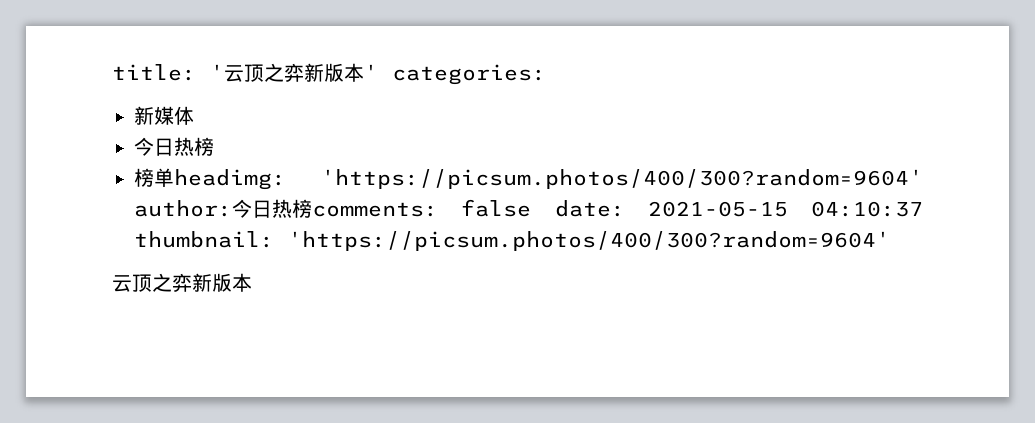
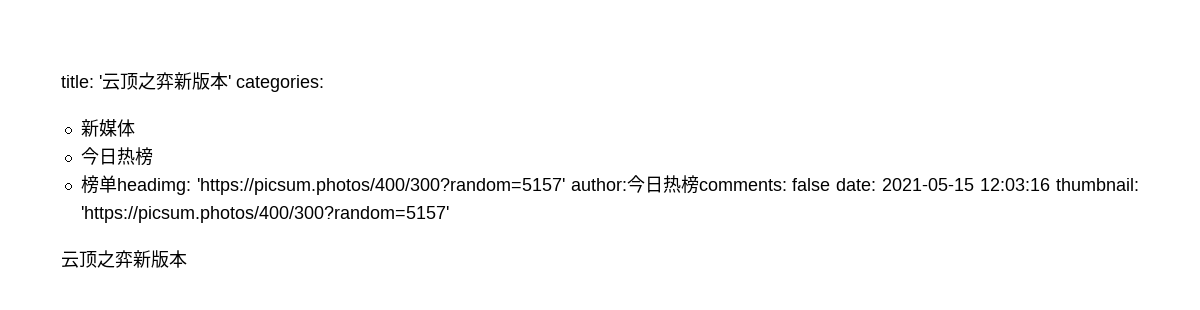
[321,169,923,189] 'https://picsum.photos/400/300?random=9604' -> [196,178,565,195] 'https://picsum.photos/400/300?random=5157'
[811,201,923,217] [134,231,890,251] 04:10:37 thumbnail: 'https://picsum.photos/400/300?random=9604' -> [980,178,1139,191] [80,206,449,223] 12:03:16 thumbnail: 'https://picsum.photos/400/300?random=5157'

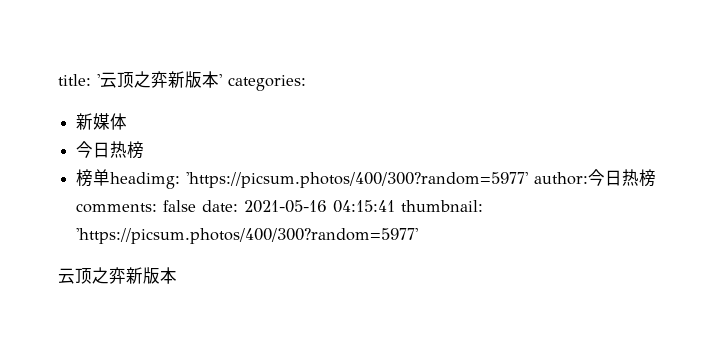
[196,178,565,195] 'https://picsum.photos/400/300?random=5157' -> [186,172,529,188] 'https://picsum.photos/400/300?random=5977'
[882,178,1139,191] [80,206,449,223] 2021-05-15 12:03:16 thumbnail: 'https://picsum.photos/400/300?random=5157' -> [244,200,484,213] [76,228,419,244] 2021-05-16 04:15:41 thumbnail: 'https://picsum.photos/400/300?random=5977'

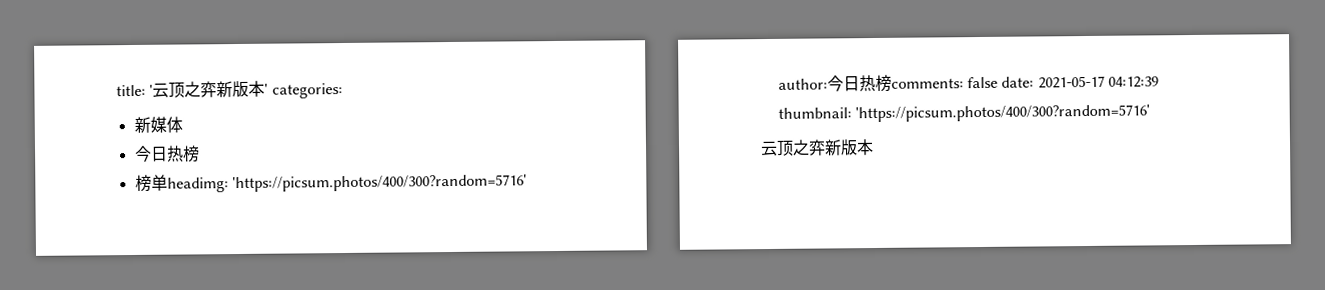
[186,172,529,188] 'https://picsum.photos/400/300?random=5977' -> [231,174,527,193] 'https://picsum.photos/400/300?random=5716'
[244,200,484,213] [76,228,419,244] 2021-05-16 04:15:41 thumbnail: 'https://picsum.photos/400/300?random=5977' -> [1037,75,1159,89] [777,104,1150,123] 2021-05-17 04:12:39 thumbnail: 'https://picsum.photos/400/300?random=5716'

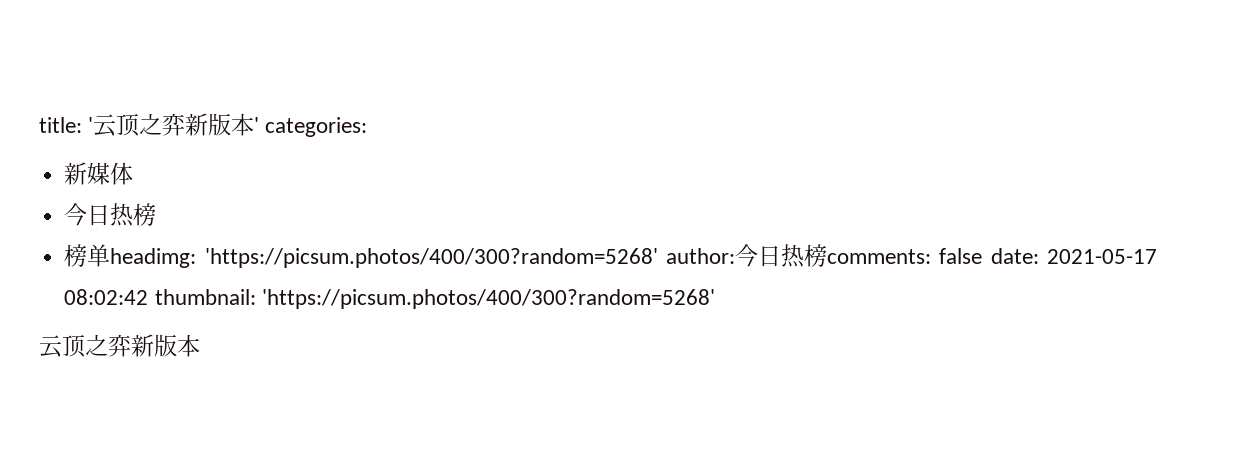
[231,174,527,193] 'https://picsum.photos/400/300?random=5716' -> [204,248,658,268] 'https://picsum.photos/400/300?random=5268'
[1107,76,1159,88] [777,104,1150,123] 04:12:39 thumbnail: 'https://picsum.photos/400/300?random=5716' -> [64,289,715,309] 08:02:42 thumbnail: 'https://picsum.photos/400/300?random=5268'

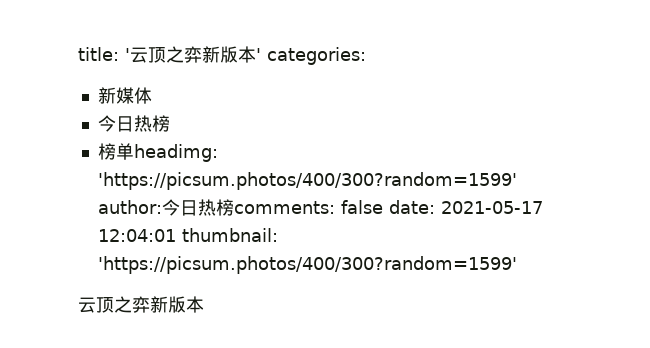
[204,248,658,268] 'https://picsum.photos/400/300?random=5268' -> [97,172,517,190] 'https://picsum.photos/400/300?random=1599'
[64,289,715,309] 08:02:42 thumbnail: 'https://picsum.photos/400/300?random=5268' -> [97,228,278,242] [97,256,517,274] 12:04:01 thumbnail: 'https://picsum.photos/400/300?random=1599'

